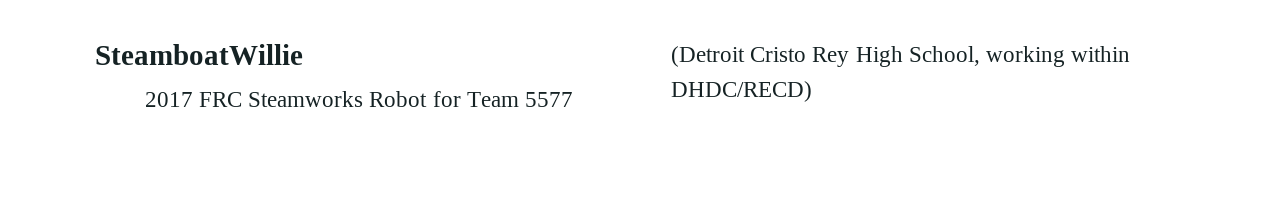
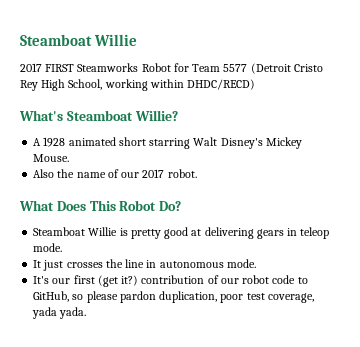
[95,44,303,65] [144,92,242,107] SteamboatWillie // 2017 FRC -> [20,34,138,46] [20,63,75,72] Steamboat Willie // 2017 FIRST
(812, 91) none -> [19,110,178,121] [33,137,302,149] [33,154,70,162] [33,169,197,178] [19,200,182,211] [33,227,330,239] [33,243,63,252] [33,259,256,271] [33,275,308,287] [33,291,314,303] [32,307,87,319] // What's Steamboat Willie? // A 1928 animated short starring Walt Disney's Mickey Mouse. // Also the name of our 2017 robot. // What Does This Robot Do? // Steamboat Willie is pretty good at delivering gears in teleop mode. // It just crosses the line in autonomous mode. // It's our first (get it?) contribution of our robot code to GitHub, so please pardon duplication, poor test coverage, yada yada.

